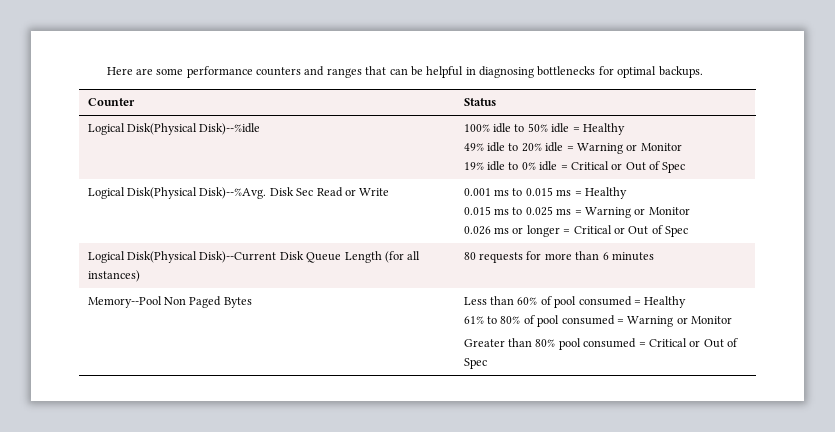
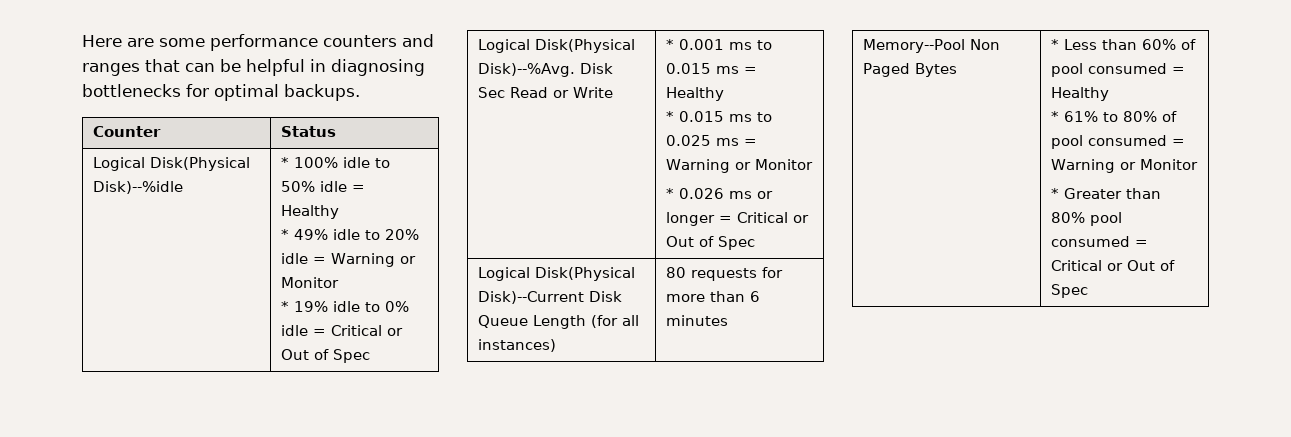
(261, 129) none -> [281,157,290,168] *
(625, 129) none -> [281,229,290,240] *
(682, 147) none -> [281,301,290,312] *
(390, 192) none -> [666,39,675,50] *
(627, 193) none -> [666,111,675,122] *
(690, 211) none -> [666,188,675,199] *
(252, 302) none -> [1051,39,1060,50] *
(687, 302) none -> [1051,111,1060,122] *
(732, 320) none -> [1051,188,1060,199] *

